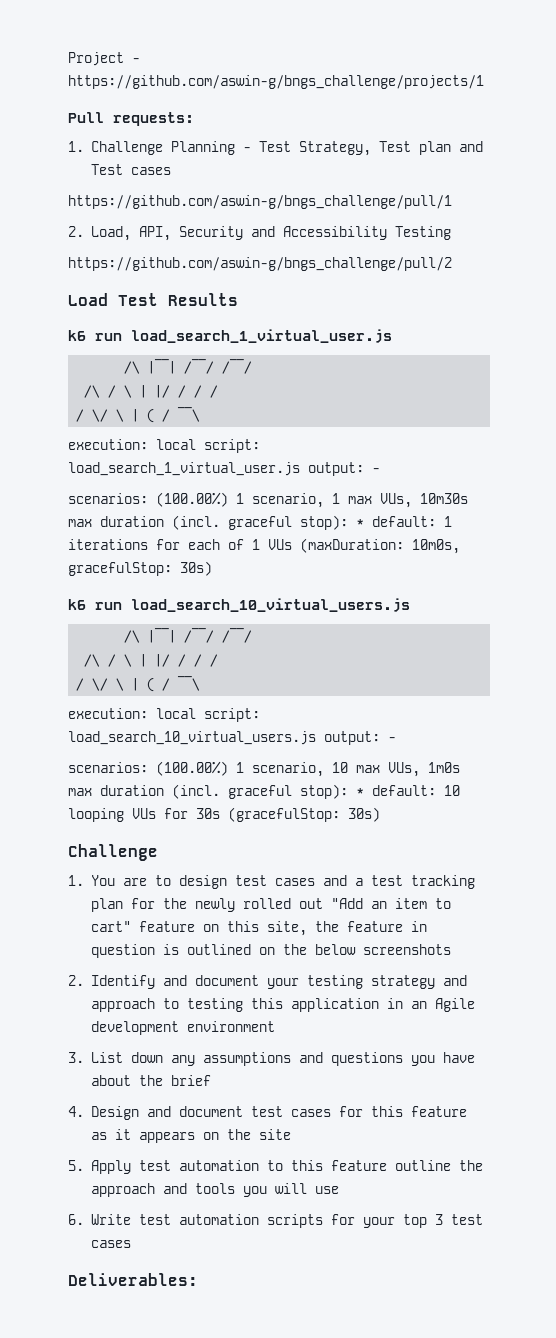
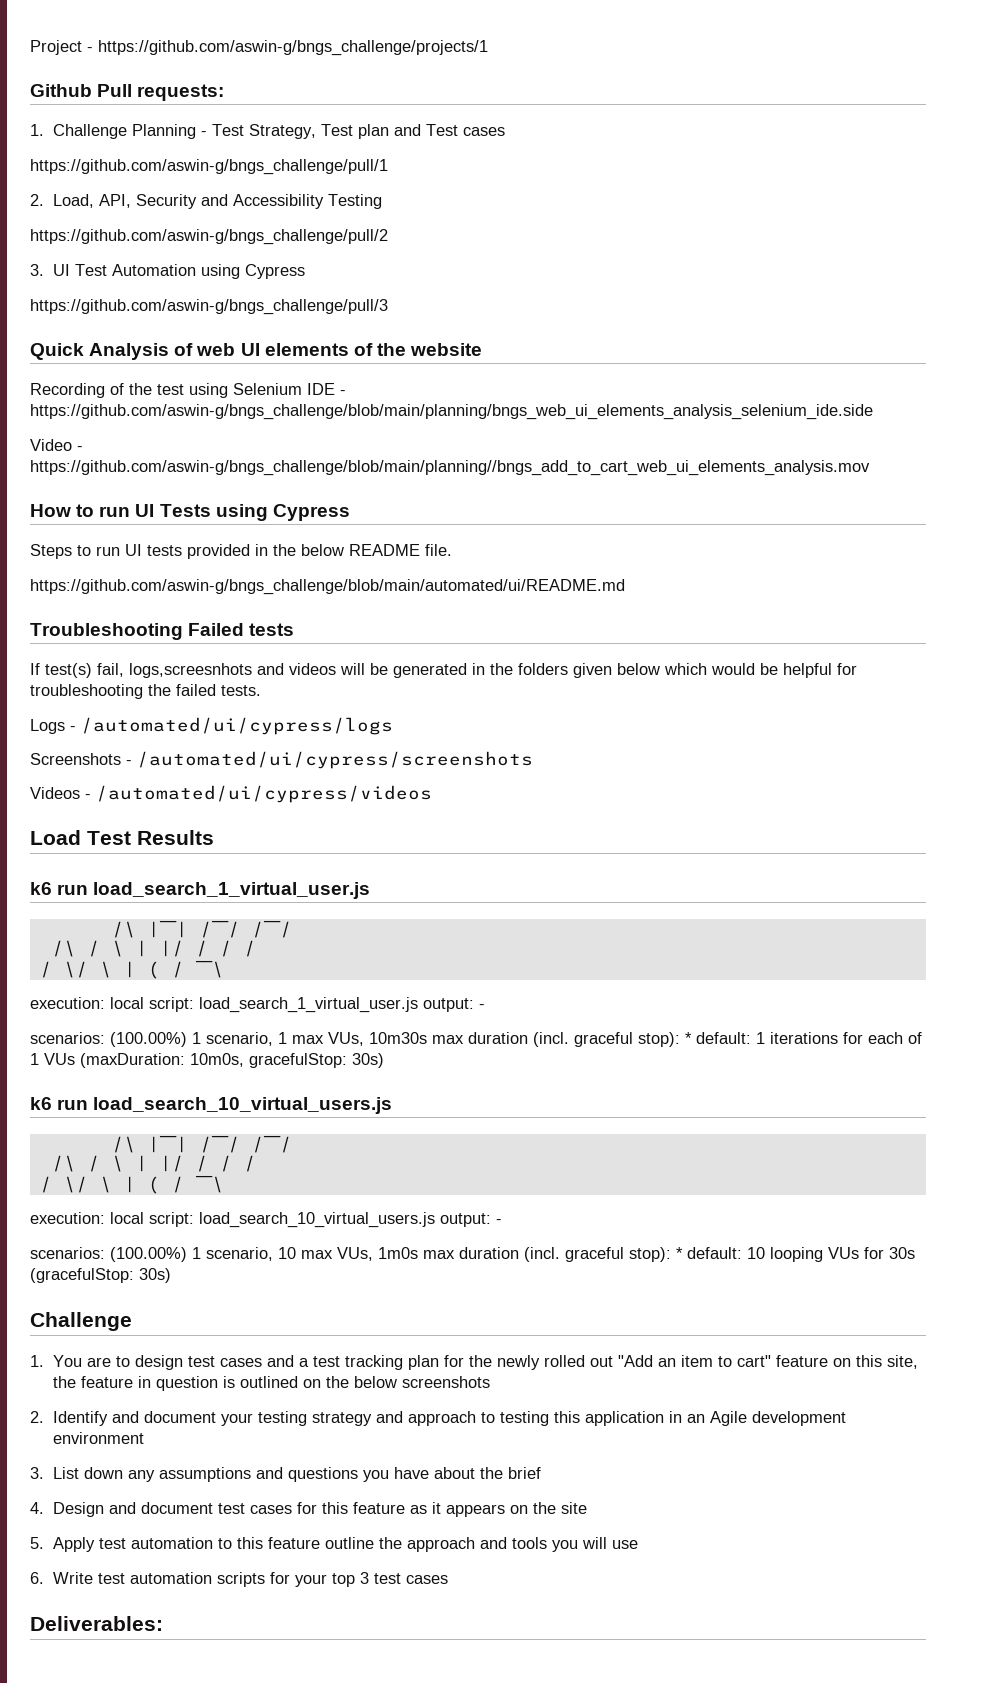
(484, 82) none -> [30,84,92,97] Github
(452, 264) none -> [30,264,306,279] [30,299,388,315] [30,343,483,360] [30,383,346,398] [30,404,873,420] [30,439,83,451] [30,460,870,476] [30,504,350,521] [30,544,452,559] [30,579,625,595] [30,623,295,640] [30,663,857,678] [30,684,261,699] [30,717,393,735] [30,751,533,769] [30,785,432,803] // 3. UI Test Automation using Cypress // https://github.com/aswin-g/bngs_challenge/pull/3 // Quick Analysis of web UI elements of the website // Recording of the test using Selenium IDE - https://github.com/aswin-g/bngs_challenge/blob/main/planning/bngs_web_ui_elements_analysis_selenium_ide.side // Video - https://github.com/aswin-g/bngs_challenge/blob/main/planning//bngs_add_to_cart_web_ui_elements_analysis.mov // How to run UI Tests using Cypress // Steps to run UI tests provided in the below README file. // https://github.com/aswin-g/bngs_challenge/blob/main/automated/ui/README.md // Troubleshooting Failed tests // If test(s) fail, logs,screesnhots and videos will be generated in the folders given below which would be helpful for troubleshooting the failed tests. // Logs - /automated/ui/cypress/logs // Screenshots - /automated/ui/cypress/screenshots // Videos - /automated/ui/cypress/videos

